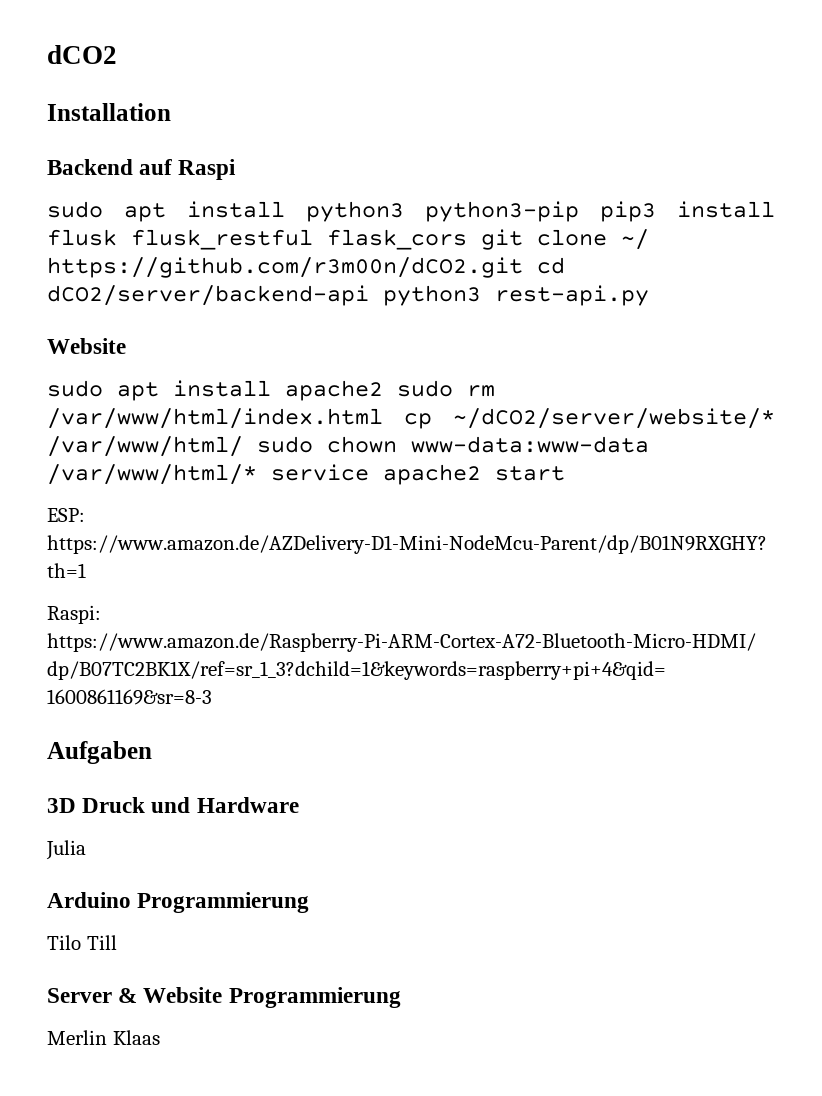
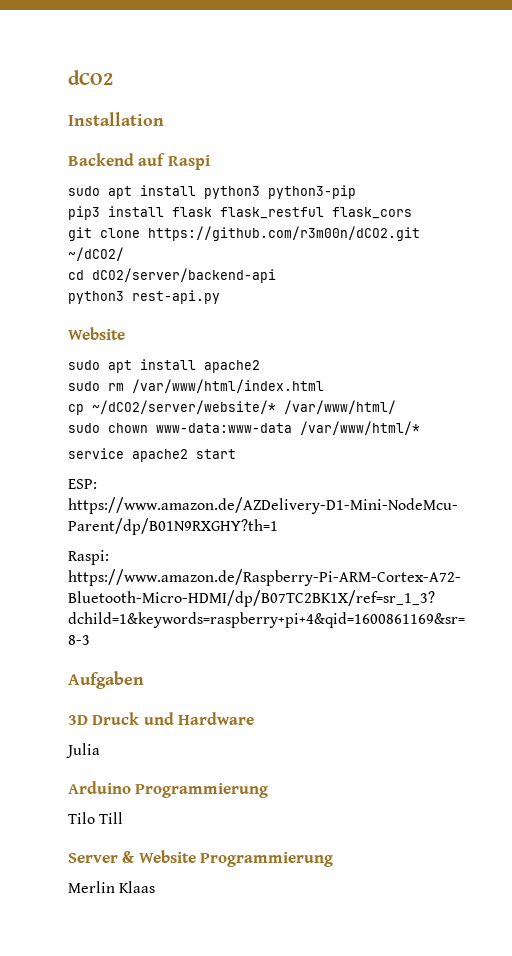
(579, 211) none -> (356, 192) //
[47,229,313,250] flusk flusk_restful -> [172,207,324,219] flask flask_restful
(467, 239) none -> (412, 213) //
[621,229,649,250] [47,257,523,278] ~/ https://github.com/r3m00n/dCO2.git -> [148,226,420,241] [68,247,124,261] https://github.com/r3m00n/dCO2.git ~/dCO2/ //
(369, 295) none -> (276, 275) //
(383, 390) none -> (260, 366) //
(383, 418) none -> (324, 386) //
(243, 446) none -> (396, 407) //
(257, 474) none -> (420, 428) //

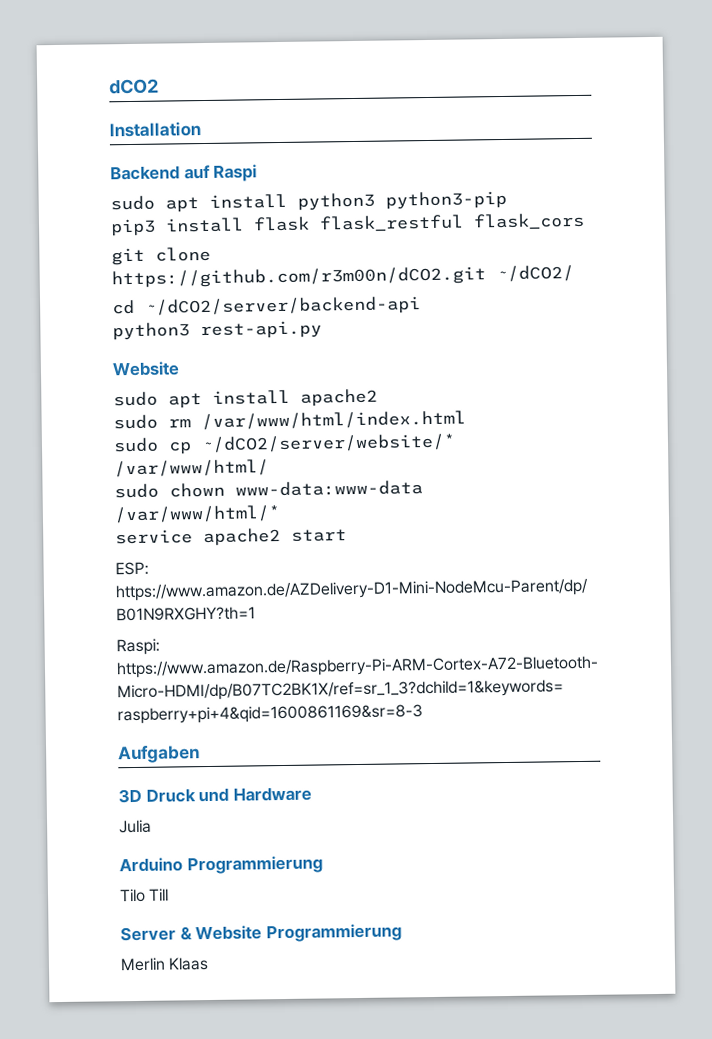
[92,268,276,283] dCO2/server/backend-api -> [145,296,421,317] ~/dCO2/server/backend-api
(324, 386) none -> [113,437,159,453] sudo

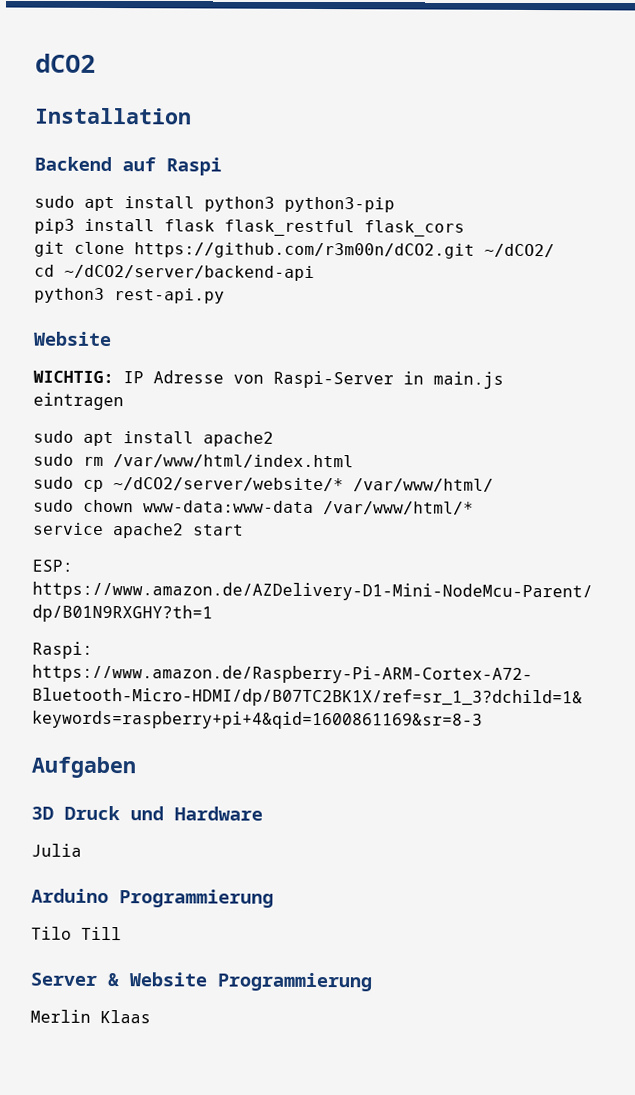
(180, 369) none -> [33,370,504,389] [33,392,124,411] // WICHTIG: IP Adresse von Raspi-Server in main.js eintragen

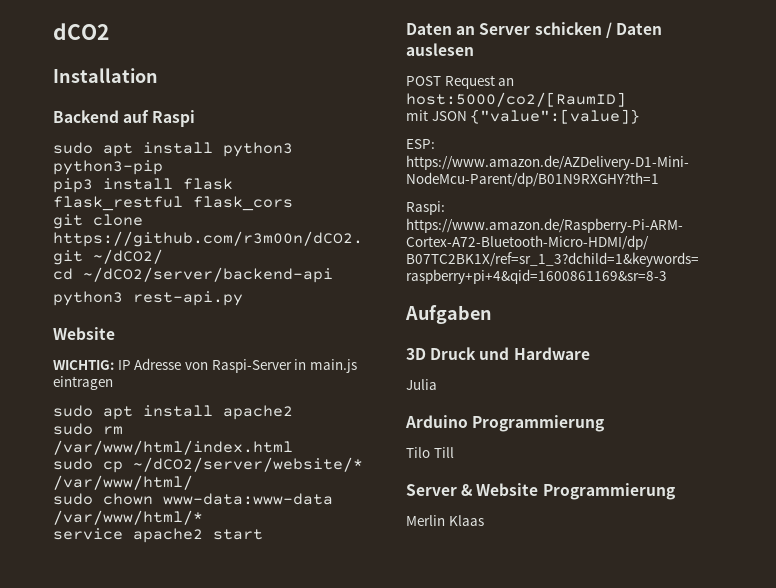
(244, 530) none -> [406,22,662,38] [406,43,474,56] [406,75,515,89] [406,92,626,107] [406,109,641,124] // Daten an Server schicken / Daten auslesen // POST Request an host:5000/co2/[RaumID] // mit JSON {"value":[value]}

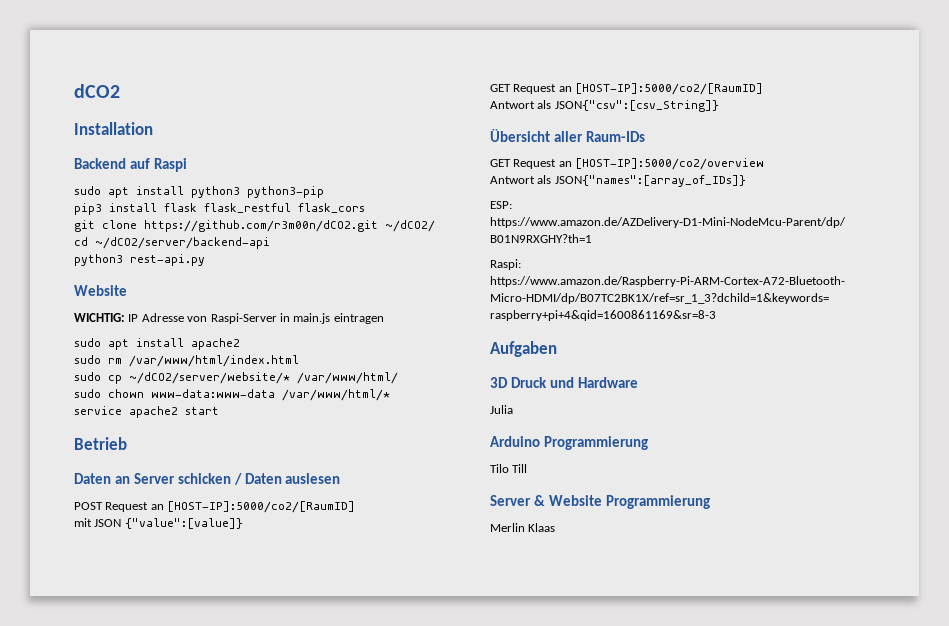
(263, 534) none -> [74,437,127,450] // Betrieb
[406,92,626,107] host:5000/co2/[RaumID] -> [167,501,356,513] [HOST-IP]:5000/co2/[RaumID]
(641, 116) none -> [490,83,764,95] [490,100,719,112] [490,129,645,142] [490,158,765,170] [490,175,746,187] // GET Request an [HOST-IP]:5000/co2/[RaumID] // Antwort als JSON{"csv":[csv_String]} // Übersicht aller Raum-IDs // GET Request an [HOST-IP]:5000/co2/overview // Antwort als JSON{"names":[array_of_IDs]}

